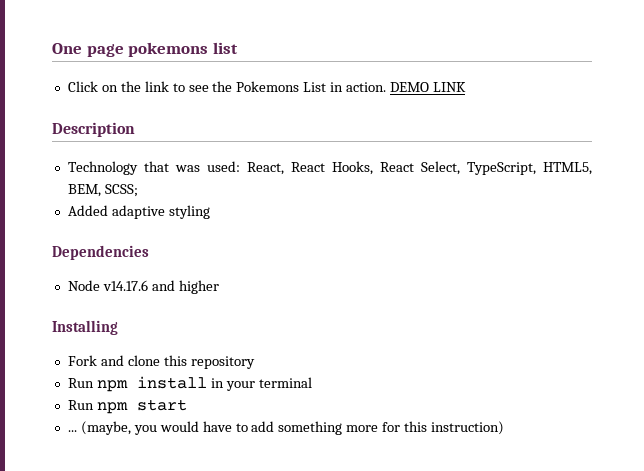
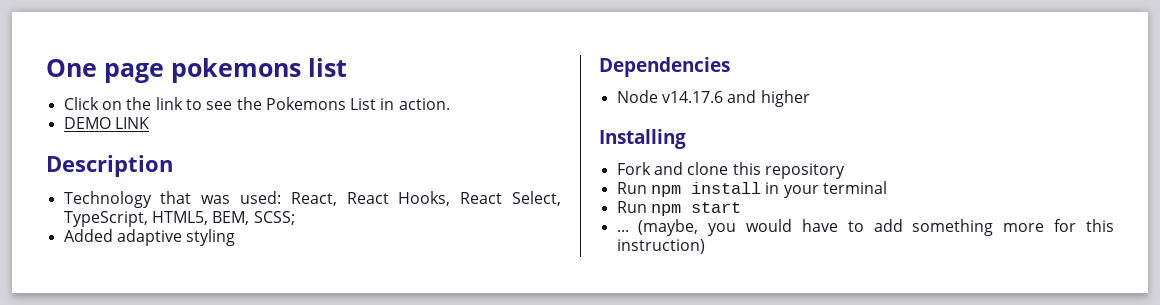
(387, 87) none -> (450, 104) //

